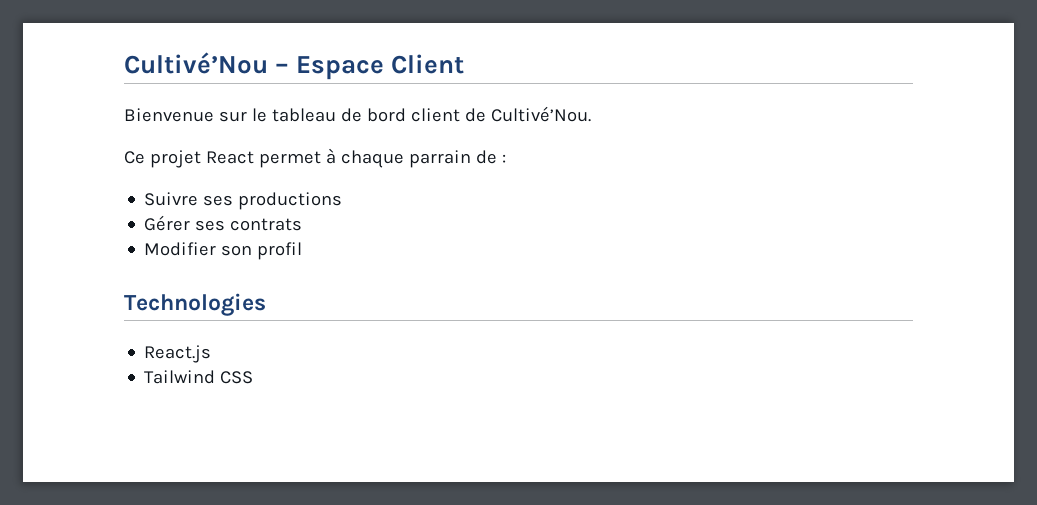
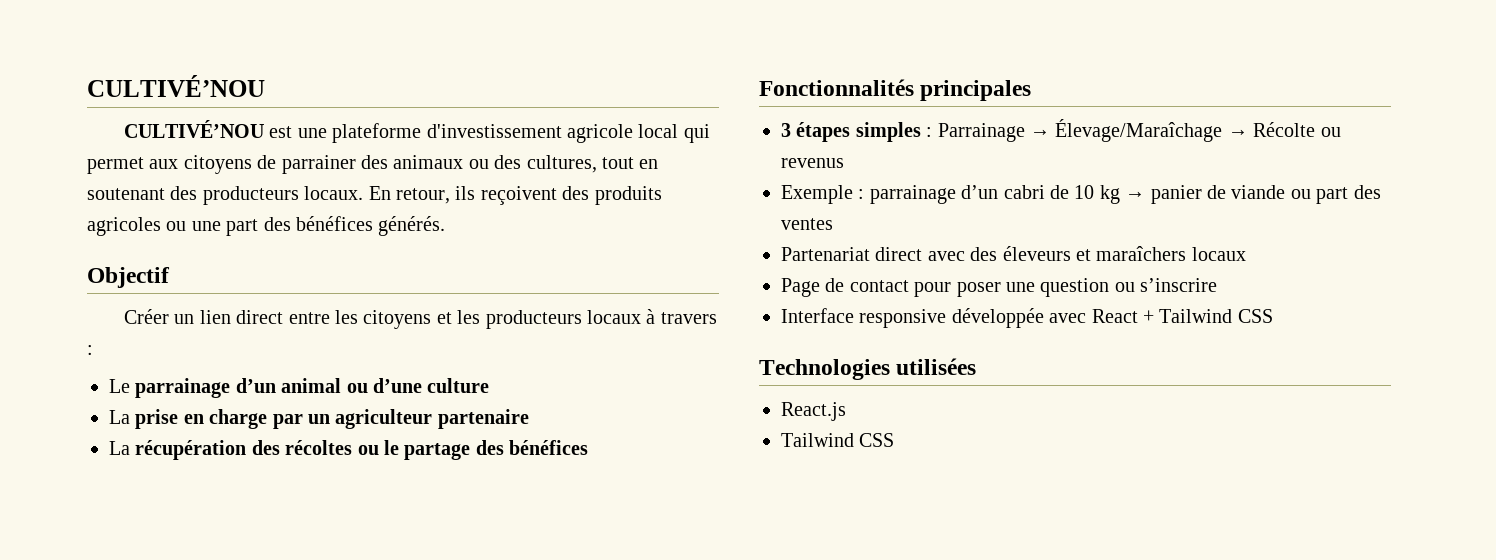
[124,52,465,80] [124,106,591,122] [124,148,506,168] [144,192,343,210] [144,215,303,231] [144,242,303,260] Cultivé’Nou – Espace Client // Bienvenue sur le tableau de bord client de Cultivé’Nou. // Ce projet React permet à chaque parrain de : // Suivre ses productions // Gérer ses contrats // Modifier son profil -> [87,75,265,97] [124,120,710,143] [87,155,659,174] [87,186,662,205] [87,216,446,236] [87,267,170,288] [124,309,717,329] [87,345,93,355] [109,378,490,398] [109,409,529,429] [109,440,589,460] [759,79,1032,101] [781,119,1341,142] [781,158,844,168] [781,185,1381,204] [781,218,833,230] [781,246,1246,261] [781,278,1218,297] [781,308,1273,328] CULTIVÉ’NOU // CULTIVÉ’NOU est une plateforme d'investissement agricole local qui permet aux citoyens de parrainer des animaux ou des cultures, tout en soutenant des producteurs locaux. En retour, ils reçoivent des produits agricoles ou une part des bénéfices générés. // Objectif // Créer un lien direct entre les citoyens et les producteurs locaux à travers : // Le parrainage d’un animal ou d’une culture // La prise en charge par un agriculteur partenaire // La récupération des récoltes ou le partage des bénéfices // Fonctionnalités principales // 3 étapes simples : Parrainage → Élevage/Maraîchage → Récolte ou revenus // Exemple : parrainage d’un cabri de 10 kg → panier de viande ou part des ventes // Partenariat direct avec des éleveurs et maraîchers locaux // Page de contact pour poser une question ou s’inscrire // Interface responsive développée avec React + Tailwind CSS
(266, 304) none -> [896,358,977,375] utilisées

